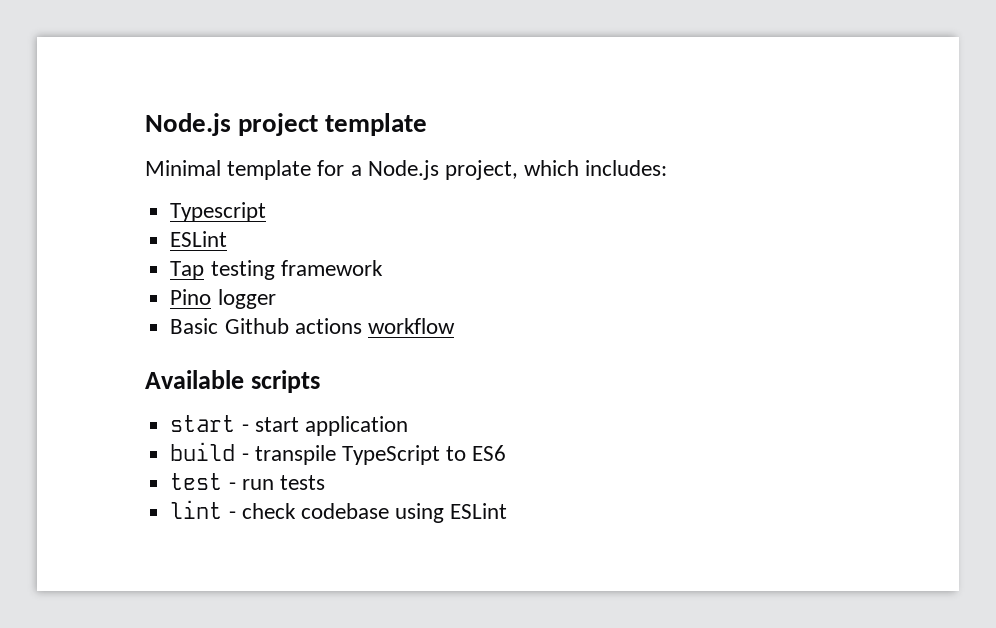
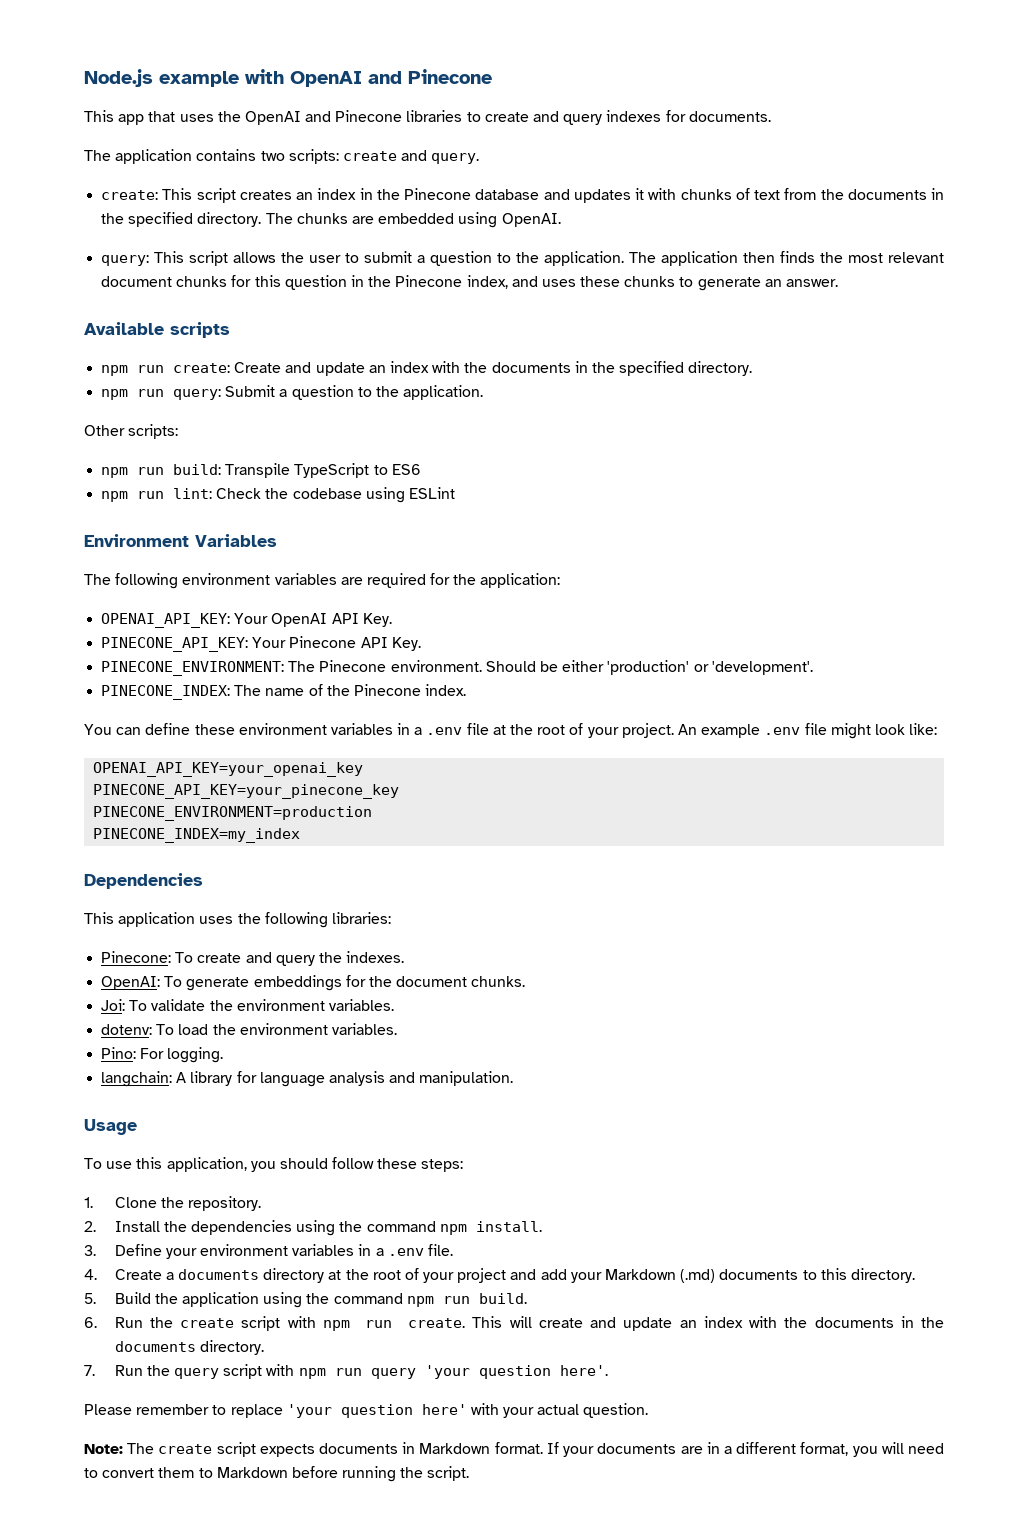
[145,113,428,136] [145,160,668,180] [170,202,267,222] [170,231,228,247] [170,260,383,280] [170,289,276,309] [170,318,455,334] [145,370,320,393] [170,415,408,436] [170,442,507,465] [170,473,325,490] [170,500,508,523] Node.js project template // Minimal template for a Node.js project, which includes: // Typescript // ESLint // Tap testing framework // Pino logger // Basic Github actions workflow // Available scripts // start - start application // build - transpile TypeScript to ES6 // test - run tests // lint - check codebase using ESLint -> [84,69,492,87] [84,110,771,125] [84,149,480,164] [101,188,944,203] [101,212,561,228] [101,251,945,266] [101,275,839,291] [84,322,230,338] [101,361,753,376] [101,385,484,400] [84,424,179,439] [101,463,421,478] [101,487,455,503] [84,534,277,547] [84,573,561,589] [101,613,392,628] [101,636,421,652] [101,660,813,676] [101,684,467,700] [84,723,938,739] [93,762,364,777] [93,784,400,799] [93,806,373,821] [93,828,301,843] [84,873,203,889] [84,912,391,928] [101,951,405,966] [101,975,526,991] [101,999,394,1011] [101,1023,397,1035] [101,1047,224,1063] [101,1071,514,1087] [84,1119,137,1135] [84,1157,464,1172] [84,1196,261,1211] [84,1220,542,1236] [84,1244,453,1259] [84,1268,915,1283] [84,1292,527,1308] [84,1316,945,1331] [114,1340,264,1355] [84,1364,608,1379] [84,1403,649,1418] [84,1442,945,1457] [84,1466,470,1482] Node.js example with OpenAI and Pinecone // This app that uses the OpenAI and Pinecone libraries to create and query indexes for documents. // The application contains two scripts: create and query. // create: This script creates an index in the Pinecone database and updates it with chunks of text from the documents in the specified directory. The chunks are embedded using OpenAI. // query: This script allows the user to submit a question to the application. The application then finds the most relevant document chunks for this question in the Pinecone index, and uses these chunks to generate an answer. // Available scripts // npm run create: Create and update an index with the documents in the specified directory. // npm run query: Submit a question to the application. // Other scripts: // npm run build: Transpile TypeScript to ES6 // npm run lint: Check the codebase using ESLint // Environment Variables // The following environment variables are required for the application: // OPENAI_API_KEY: Your OpenAI API Key. // PINECONE_API_KEY: Your Pinecone API Key. // PINECONE_ENVIRONMENT: The Pinecone environment. Should be either 'production' or 'development'. // PINECONE_INDEX: The name of the Pinecone index. // You can define these environment variables in a .env file at the root of your project. An example .env file might look like: // OPENAI_API_KEY=your_openai_key // PINECONE_API_KEY=your_pinecone_key // PINECONE_ENVIRONMENT=production // PINECONE_INDEX=my_index // Dependencies // This application uses the following libraries: // Pinecone: To create and query the indexes. // OpenAI: To generate embeddings for the document chunks. // Joi: To validate the environment variables. // dotenv: To load the environment variables. // Pino: For logging. // langchain: A library for language analysis and manipulation. // Usage // To use this application, you should follow these steps: // 1. Clone the repository. // 2. Install the dependencies using the command npm install. // 3. Define your environment variables in a .env file. // 4. Create a documents directory at the root of your project and add your Markdown (.md) documents to this directory. // 5. Build the application using the command npm run build. // 6. Run the create script with npm run create. This will create and update an index with the documents in the documents directory. // 7. Run the query script with npm run query 'your question here'. // Please remember to replace 'your question here' with your actual question. // Note: The create script expects documents in Markdown format. If your documents are in a different format, you will need to convert them to Markdown before running the script.

